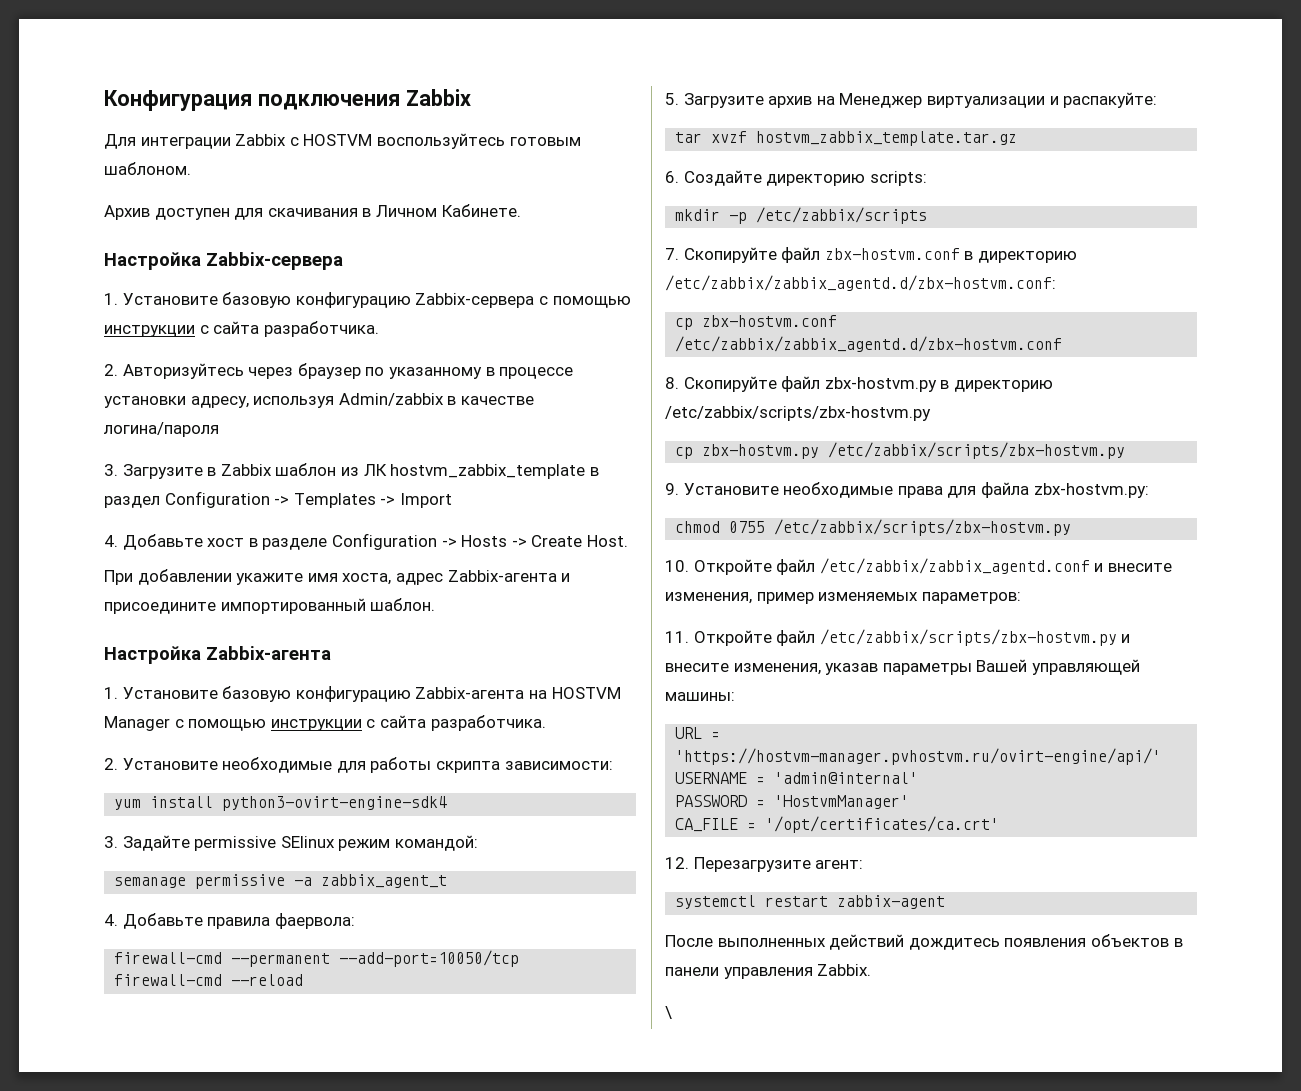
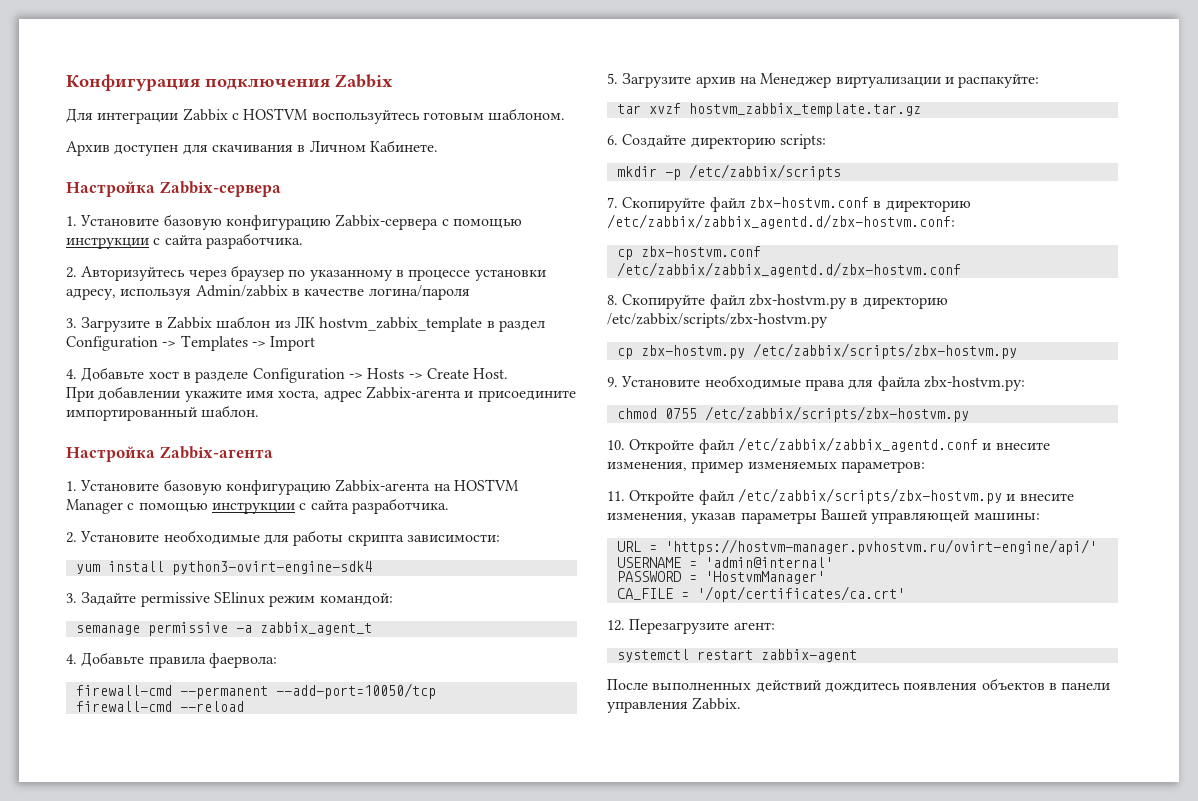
[665,1006,672,1019] // \ -> (742, 703) none

